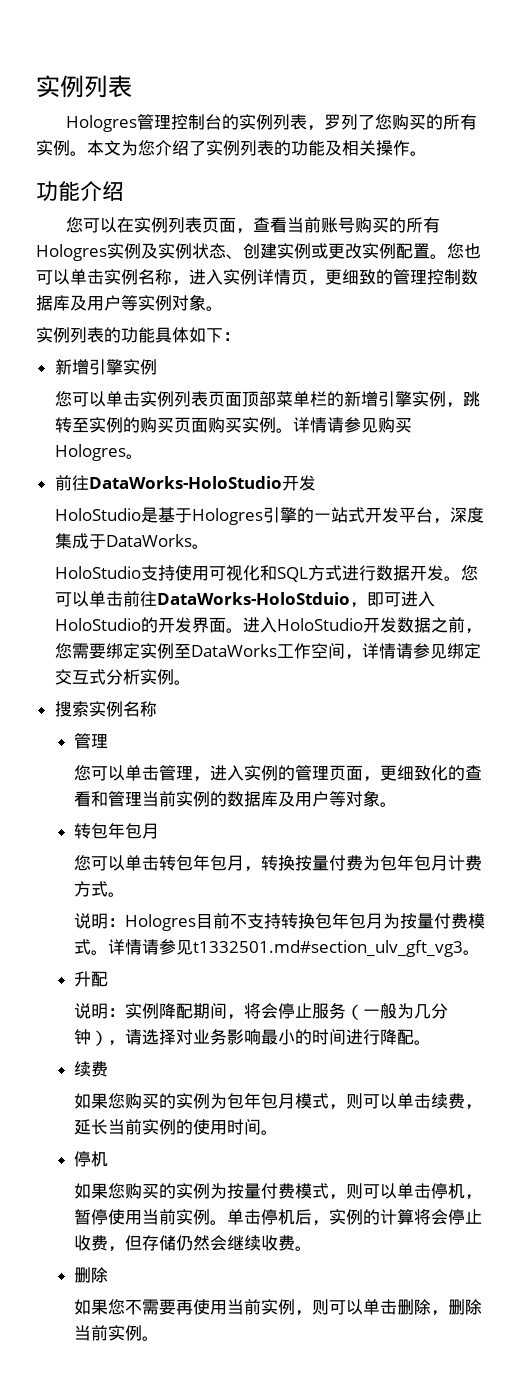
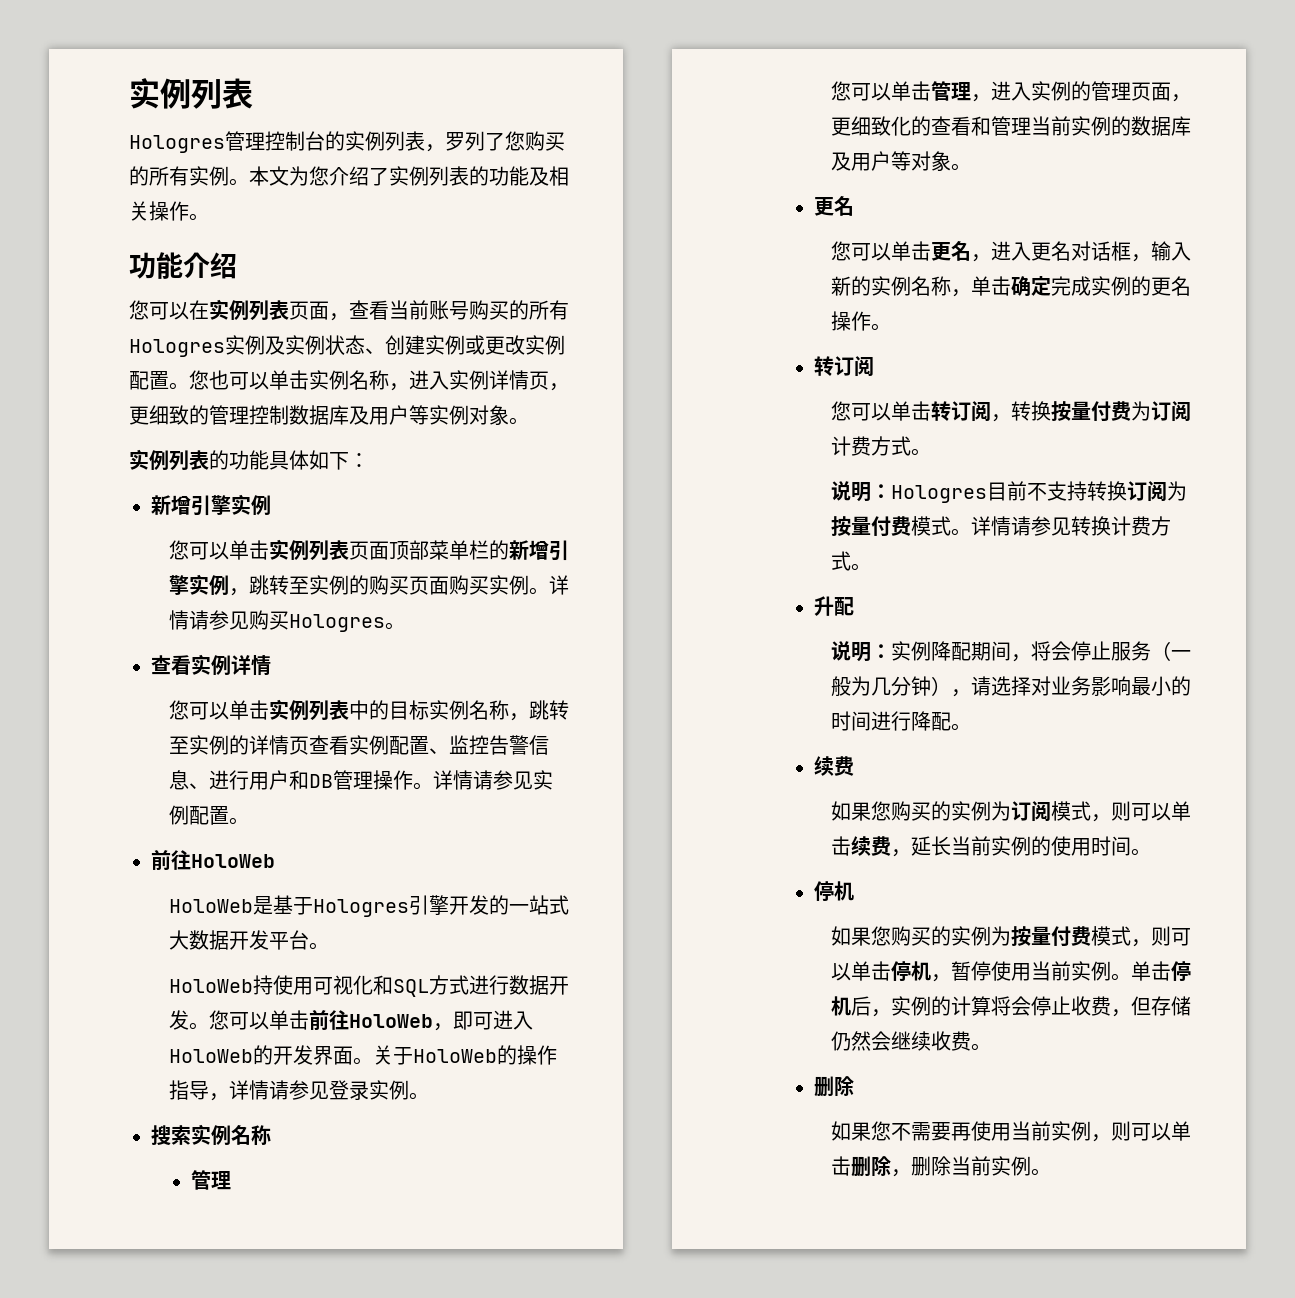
[54,475,316,491] [55,508,142,521] 前往DataWorks-HoloStudio开发 // HoloStudio -> [151,654,271,676] [168,699,569,721] [168,735,549,755] [168,770,553,790] [168,805,249,825] [151,850,275,871] [168,899,253,913] 查看实例详情 // 您可以单击实例列表中的目标实例名称，跳转至实例的详情页查看实例配置、监控告警信息、进行用户和DB管理操作。详情请参见实例配置。 // 前往HoloWeb // HoloWeb
(298, 515) none -> [448,895,489,915] 开发
(366, 515) none -> [168,930,229,950] 大数据
[433,507,485,524] [55,533,210,549] [55,565,159,581] ，深度集成于DataWorks。 // HoloStudio支 -> [308,942,329,950] [168,979,253,993] 。 // HoloWeb
[157,592,351,605] DataWorks-HoloStduio -> [348,1014,433,1028] HoloWeb
[55,618,142,631] HoloStudio -> [168,1049,253,1063] HoloWeb
[243,617,483,634] [55,643,482,660] [55,669,141,685] 进入HoloStudio开发数据之前，您需要绑定实例至DataWorks工作空间，详情请参见绑定交互式分析 -> [372,1045,557,1065] [168,1080,369,1101] 关于HoloWeb的操作指导，详情请参见登录
[73,822,159,839] // 转包年包月 -> [813,196,854,216] [831,241,1192,262] [831,276,1192,297] [831,311,892,331] [813,356,874,377] // 更名 // 您可以单击更名，进入更名对话框，输入新的实例名称，单击确定完成实例的更名操作。 // 转订阅
[176,854,245,871] 包年包月 -> [951,401,992,422] 订阅
[380,854,449,871] 包年包月 -> [1151,401,1192,422] 订阅
[315,912,384,929] 包年包月 -> [1127,481,1168,502] 订阅
[193,940,464,957] t1332501.md#section_ulv_gft_vg3 -> [1071,516,1172,536] [831,551,852,571] 转换计费方式
[227,1092,296,1109] 包年包月 -> [1011,801,1052,822] 订阅

